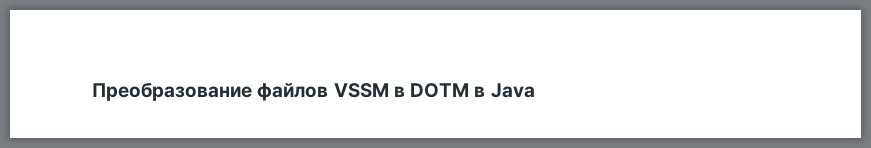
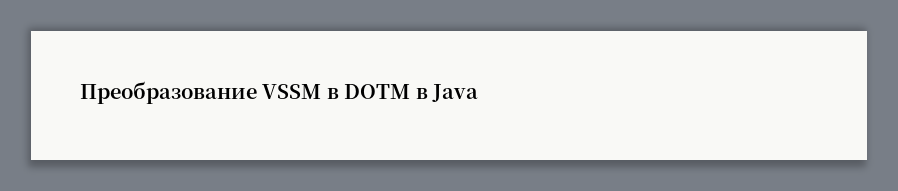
[257,83,329,101] файлов -> (257, 92) none

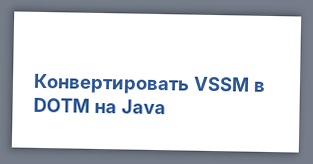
[80,81,257,104] Преобразование -> [33,73,190,95] Конвертировать
[415,88,428,99] в -> [93,102,117,114] на

